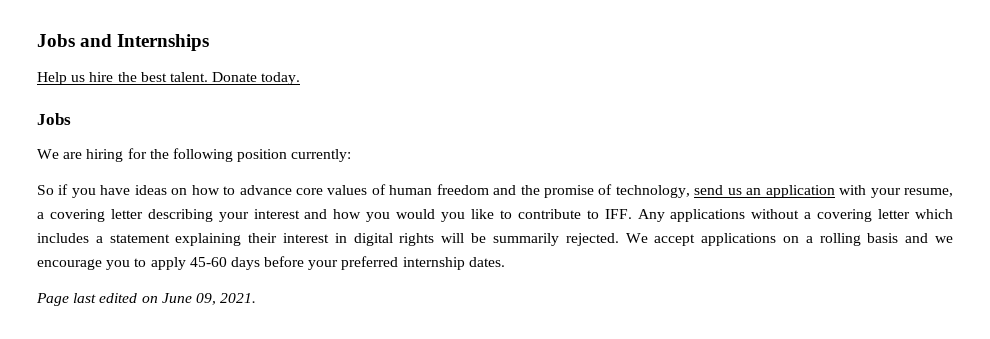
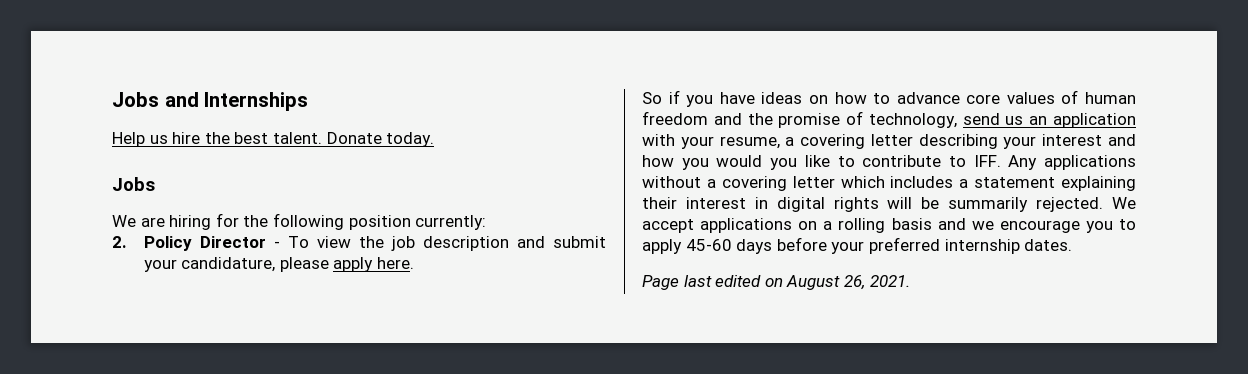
(352, 155) none -> [112,236,606,251] [143,257,414,272] // 2. Policy Director - To view the job description and submit your candidature, please apply here.
[161,293,216,305] June 09, -> [786,275,865,290] August 26,

